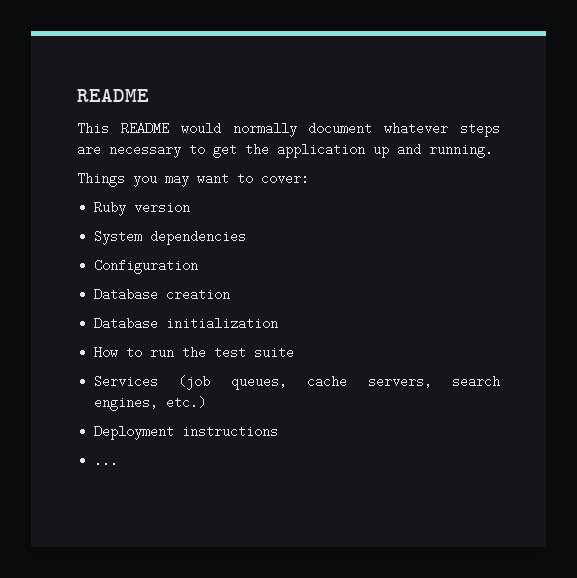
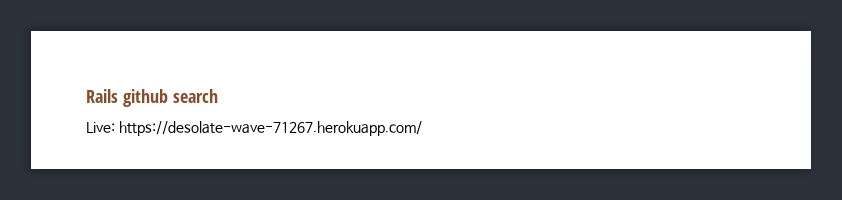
[77,89,149,102] [77,122,500,137] [77,143,493,158] [77,172,309,187] [94,201,191,216] [94,230,247,245] [94,259,199,274] [94,288,231,301] [94,317,279,330] [94,346,295,359] [94,375,500,390] [94,396,207,411] [94,425,279,440] [94,454,119,467] README // This README would normally document whatever steps are necessary to get the application up and running. // Things you may want to cover: // Ruby version // System dependencies // Configuration // Database creation // Database initialization // How to run the test suite // Services (job queues, cache servers, search engines, etc.) // Deployment instructions // ... -> [86,89,218,107] [86,121,422,136] Rails github search // Live: https://desolate-wave-71267.herokuapp.com/

